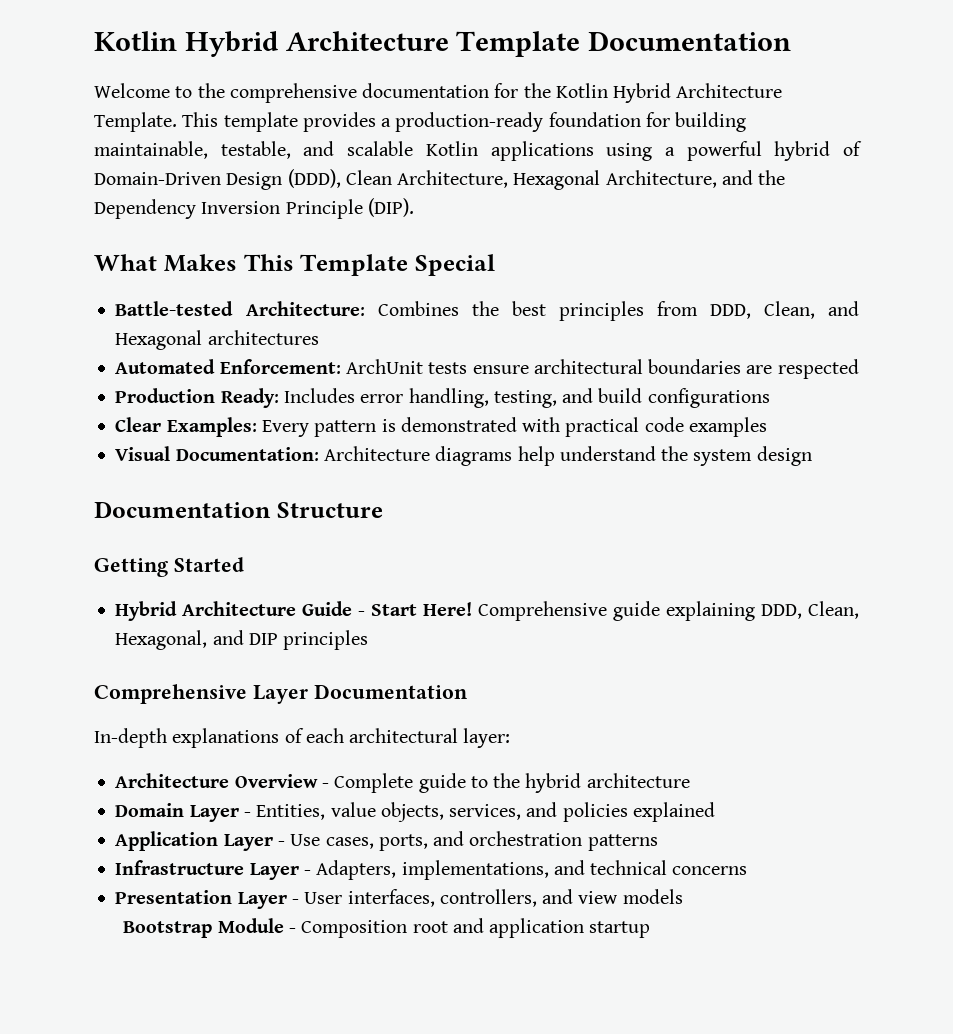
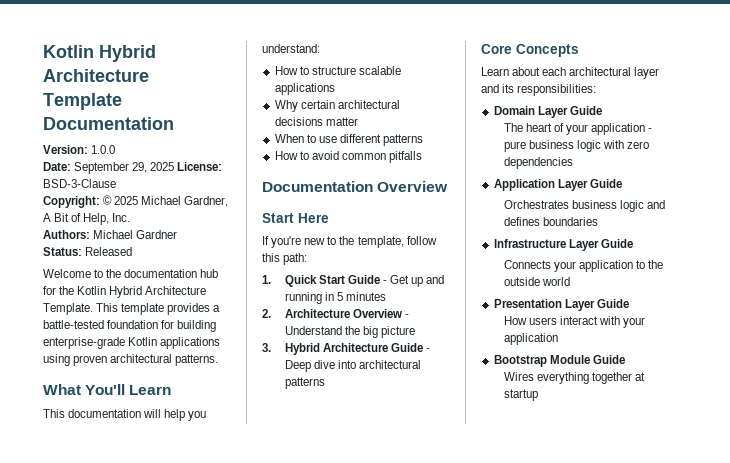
(792, 41) none -> [43,145,116,154] [43,162,223,174] [43,179,116,188] [43,195,229,208] [43,213,131,225] [43,230,178,239] [43,247,133,256] // Version: 1.0.0 // Date: September 29, 2025 License: BSD-3-Clause // Copyright: © 2025 Michael Gardner, A Bit of Help, Inc. // Authors: Michael Gardner // Status: Released
[229,83,490,103] comprehensive documentation -> [124,269,219,278] documentation hub
[395,112,544,132] production-ready -> [43,320,104,329] battle-tested
[94,141,863,161] [94,169,786,190] [94,198,414,219] [94,254,495,276] [115,301,860,321] [115,330,319,350] [115,359,859,379] [115,388,770,408] [115,417,767,437] [115,446,812,466] [94,501,383,518] [94,557,244,577] [115,601,860,621] [115,630,369,650] [94,684,468,704] [94,728,511,748] [115,773,690,793] [115,802,715,822] [115,831,658,851] [115,860,748,880] [115,889,683,909] [123,918,585,938] maintainable, testable, and scalable Kotlin applications using a powerful hybrid of Domain-Driven Design (DDD), Clean Architecture, Hexagonal Architecture, and the Dependency Inversion Principle (DIP). // What Makes This Template Special // Battle-tested Architecture: Combines the best principles from DDD, Clean, and Hexagonal architectures // Automated Enforcement: ArchUnit tests ensure architectural boundaries are respected // Production Ready: Includes error handling, testing, and build configurations // Clear Examples: Every pattern is demonstrated with practical code examples // Visual Documentation: Architecture diagrams help understand the system design // Documentation Structure // Getting Started // Hybrid Architecture Guide - Start Here! Comprehensive guide explaining DDD, Clean, Hexagonal, and DIP principles // Comprehensive Layer Documentation // In-depth explanations of each architectural layer: // Architecture Overview - Complete guide to the hybrid architecture // Domain Layer - Entities, value objects, services, and policies explained // Application Layer - Use cases, ports, and orchestration patterns // Infrastructure Layer - Adapters, implementations, and technical concerns // Presentation Layer - User interfaces, controllers, and view models // Bootstrap Module - Composition root and application -> [43,337,221,349] [43,354,219,366] [43,384,172,395] [43,409,207,421] [262,44,320,53] [274,66,401,75] [274,83,335,95] [274,100,400,112] [274,117,358,126] [274,134,424,146] [274,151,423,163] [262,181,449,192] [262,213,329,223] [262,236,437,248] [262,253,308,265] [262,275,445,287] [284,292,386,304] [262,309,409,318] [284,326,415,338] [262,343,430,355] [284,360,421,372] [284,377,325,389] [481,44,579,57] [481,67,660,79] [481,84,597,96] [493,106,602,118] [503,123,653,135] [503,140,650,152] [503,157,573,169] [493,179,622,191] [503,200,665,212] [503,217,598,226] [493,239,633,251] [503,260,664,272] [503,277,570,286] [493,299,629,311] [503,316,646,328] [503,333,558,345] [493,355,625,367] [503,372,645,384] enterprise-grade Kotlin applications using proven architectural patterns. // What You'll Learn // This documentation will help you understand: // How to structure scalable applications // Why certain architectural decisions matter // When to use different patterns // How to avoid common pitfalls // Documentation Overview // Start Here // If you're new to the template, follow this path: // 1. Quick Start Guide - Get up and running in 5 minutes // 2. Architecture Overview - Understand the big picture // 3. Hybrid Architecture Guide - Deep dive into architectural patterns // Core Concepts // Learn about each architectural layer and its responsibilities: // Domain Layer Guide // The heart of your application - pure business logic with zero dependencies // Application Layer Guide // Orchestrates business logic and defines boundaries // Infrastructure Layer Guide // Connects your application to the outside world // Presentation Layer Guide // How users interact with your application // Bootstrap Module Guide // Wires everything together at

